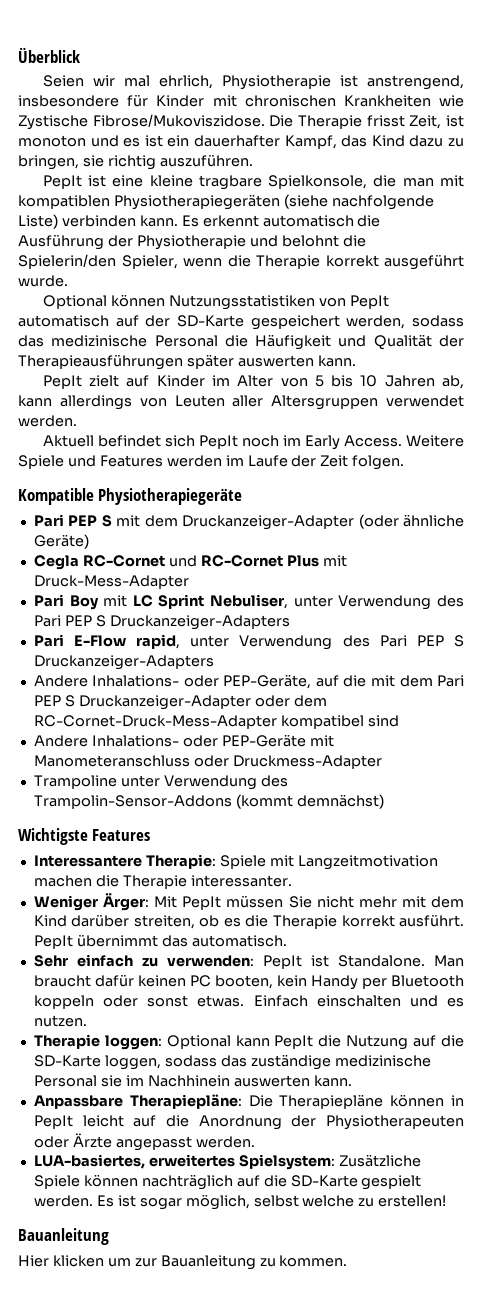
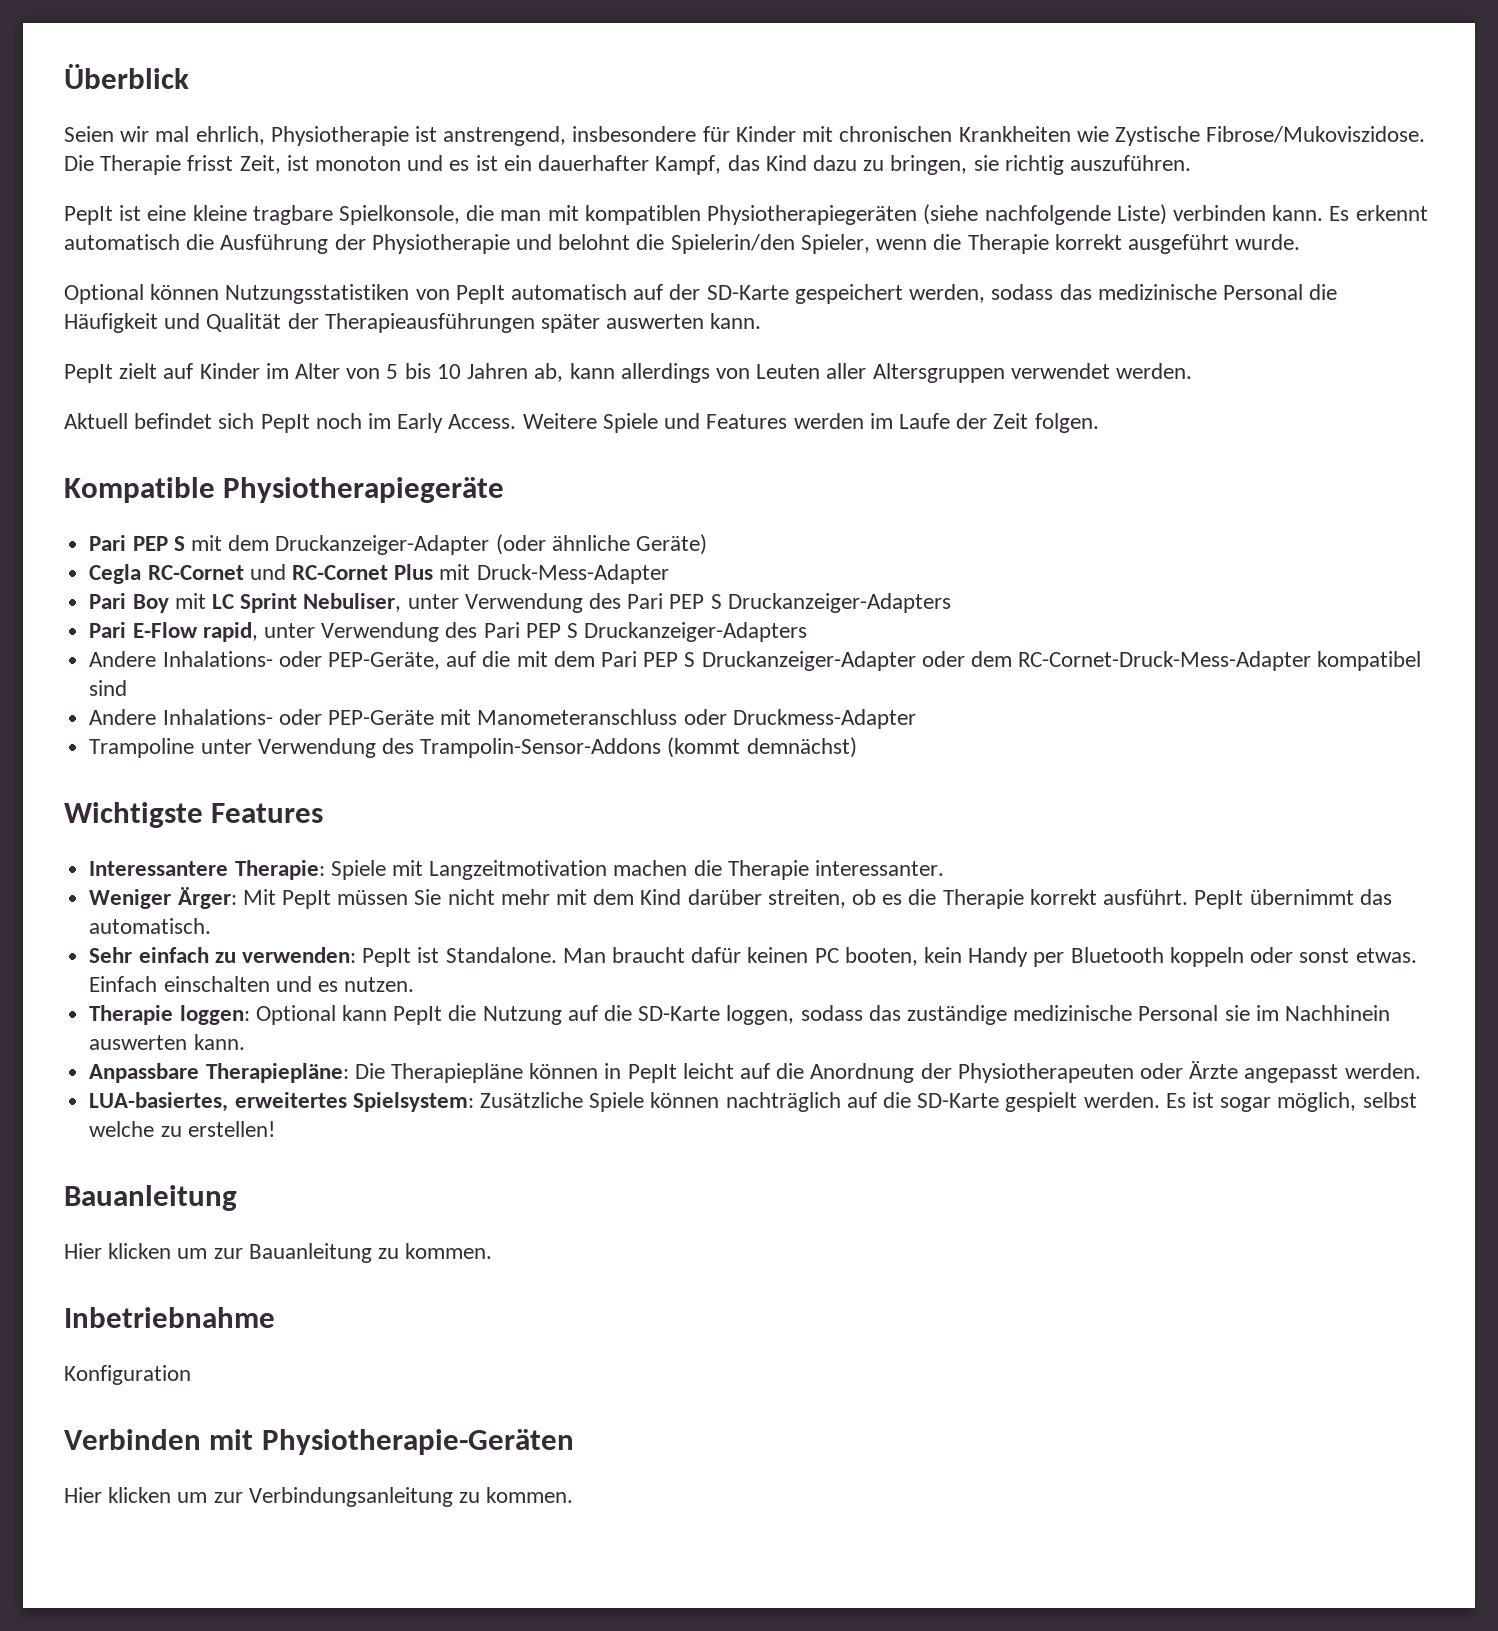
(348, 1261) none -> [64,1307,275,1328] [64,1365,191,1385] [64,1429,574,1455] [64,1487,574,1507] // Inbetriebnahme // Konfiguration // Verbinden mit Physiotherapie-Geräten // Hier klicken um zur Verbindungsanleitung zu kommen.

